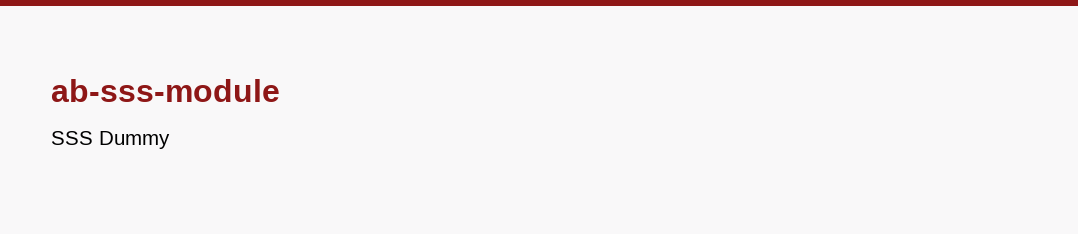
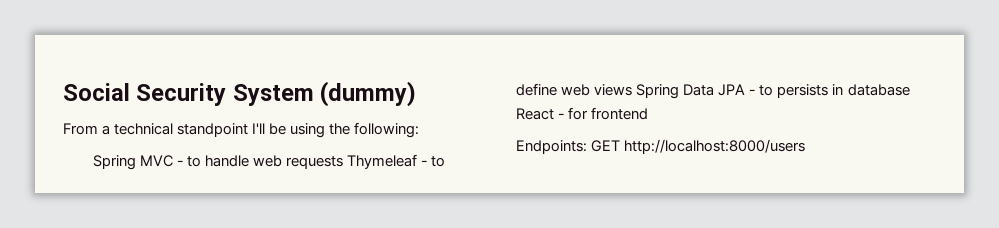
[51,79,280,102] [51,131,170,149] ab-sss-module // SSS Dummy -> [63,81,417,107] [63,122,420,138] [92,154,446,170] [516,83,910,99] [516,107,649,120] [516,139,806,154] Social Security System (dummy) // From a technical standpoint I'll be using the following: // Spring MVC - to handle web requests Thymeleaf - to define web views Spring Data JPA - to persists in database React - for frontend // Endpoints: GET http://localhost:8000/users

